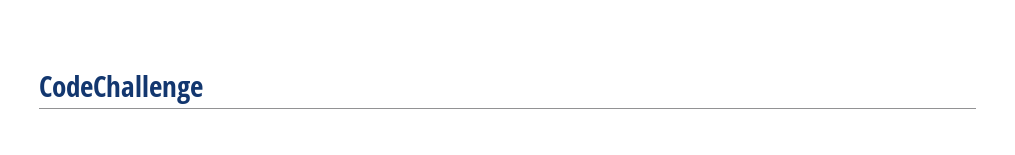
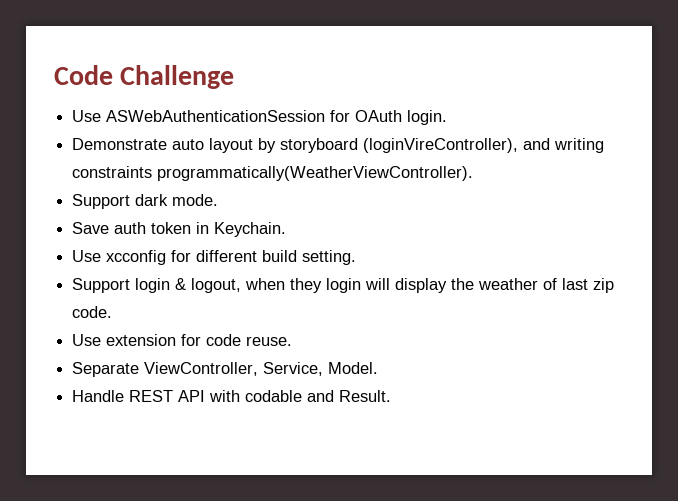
[39,75,203,104] CodeChallenge -> [54,65,235,89] [72,110,448,125] [72,138,605,153] [72,166,474,181] [72,194,219,209] [72,222,287,237] [72,250,357,265] [72,278,615,293] [72,306,113,318] [72,334,293,346] [72,362,379,377] [72,390,392,402] Code Challenge // Use ASWebAuthenticationSession for OAuth login. // Demonstrate auto layout by storyboard (loginVireController), and writing constraints programmatically(WeatherViewController). // Support dark mode. // Save auth token in Keychain. // Use xcconfig for different build setting. // Support login & logout, when they login will display the weather of last zip code. // Use extension for code reuse. // Separate ViewController, Service, Model. // Handle REST API with codable and Result.

